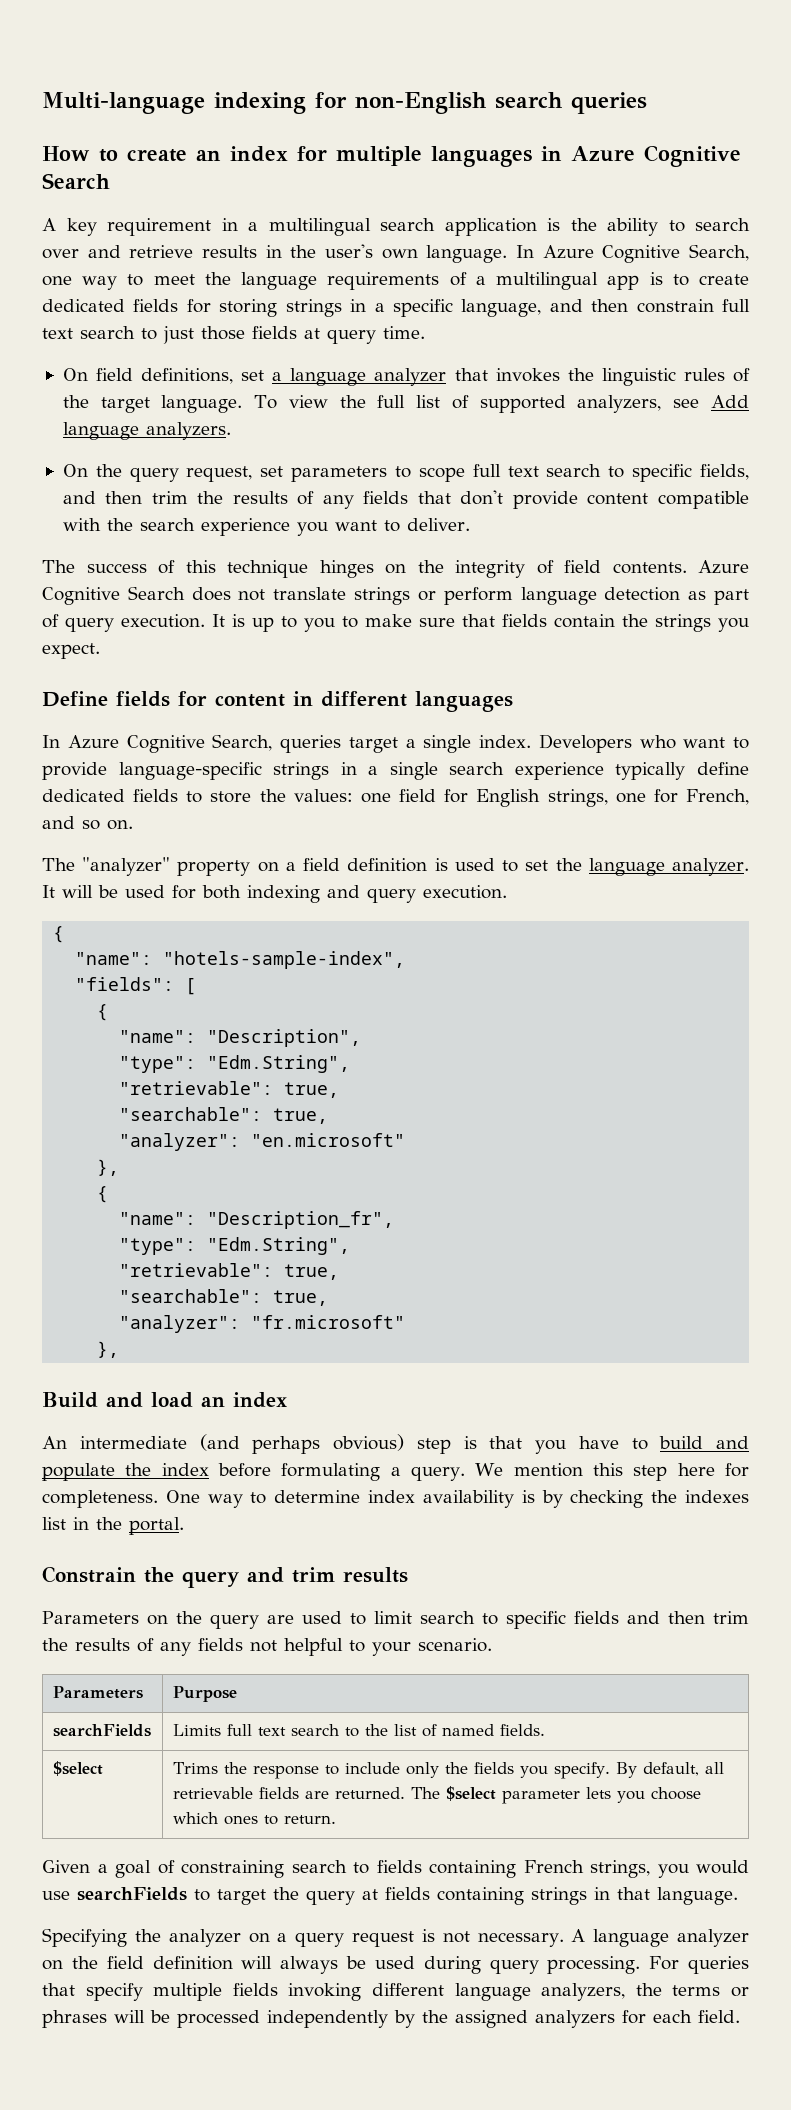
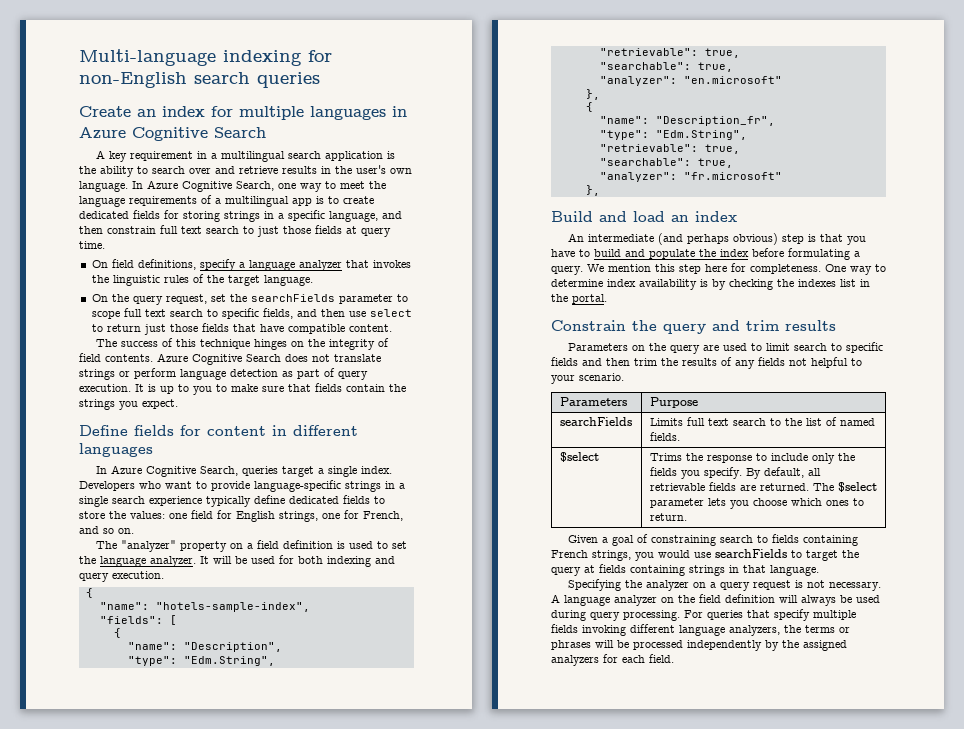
[42,146,187,162] How to create -> [79,106,131,117] Create
[241,370,265,381] set -> [199,259,236,271] specify
[254,395,750,413] [62,422,231,440] To view the full list of supported analyzers, see Add language analyzers. -> (313, 280) none
[291,466,388,482] parameters -> [229,294,393,304] the searchFields parameter
[151,490,749,509] [62,518,470,536] trim the results of any fields that don't provide content compatible with the search experience you want to deliver. -> [348,309,412,317] [91,323,392,335] use select to return just those fields that have compatible content.

